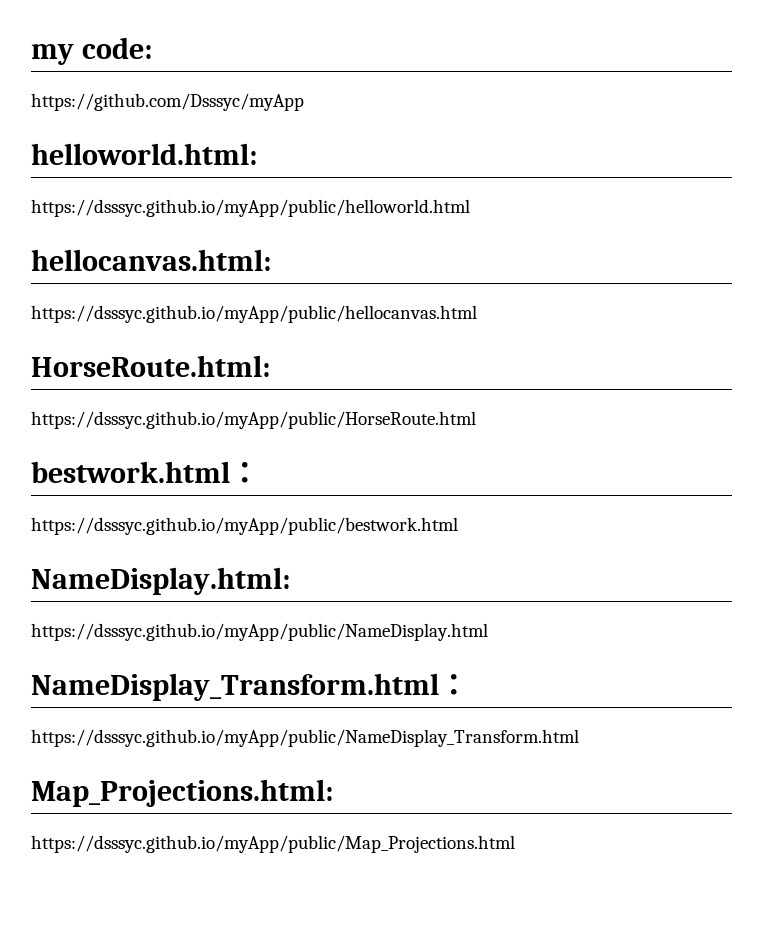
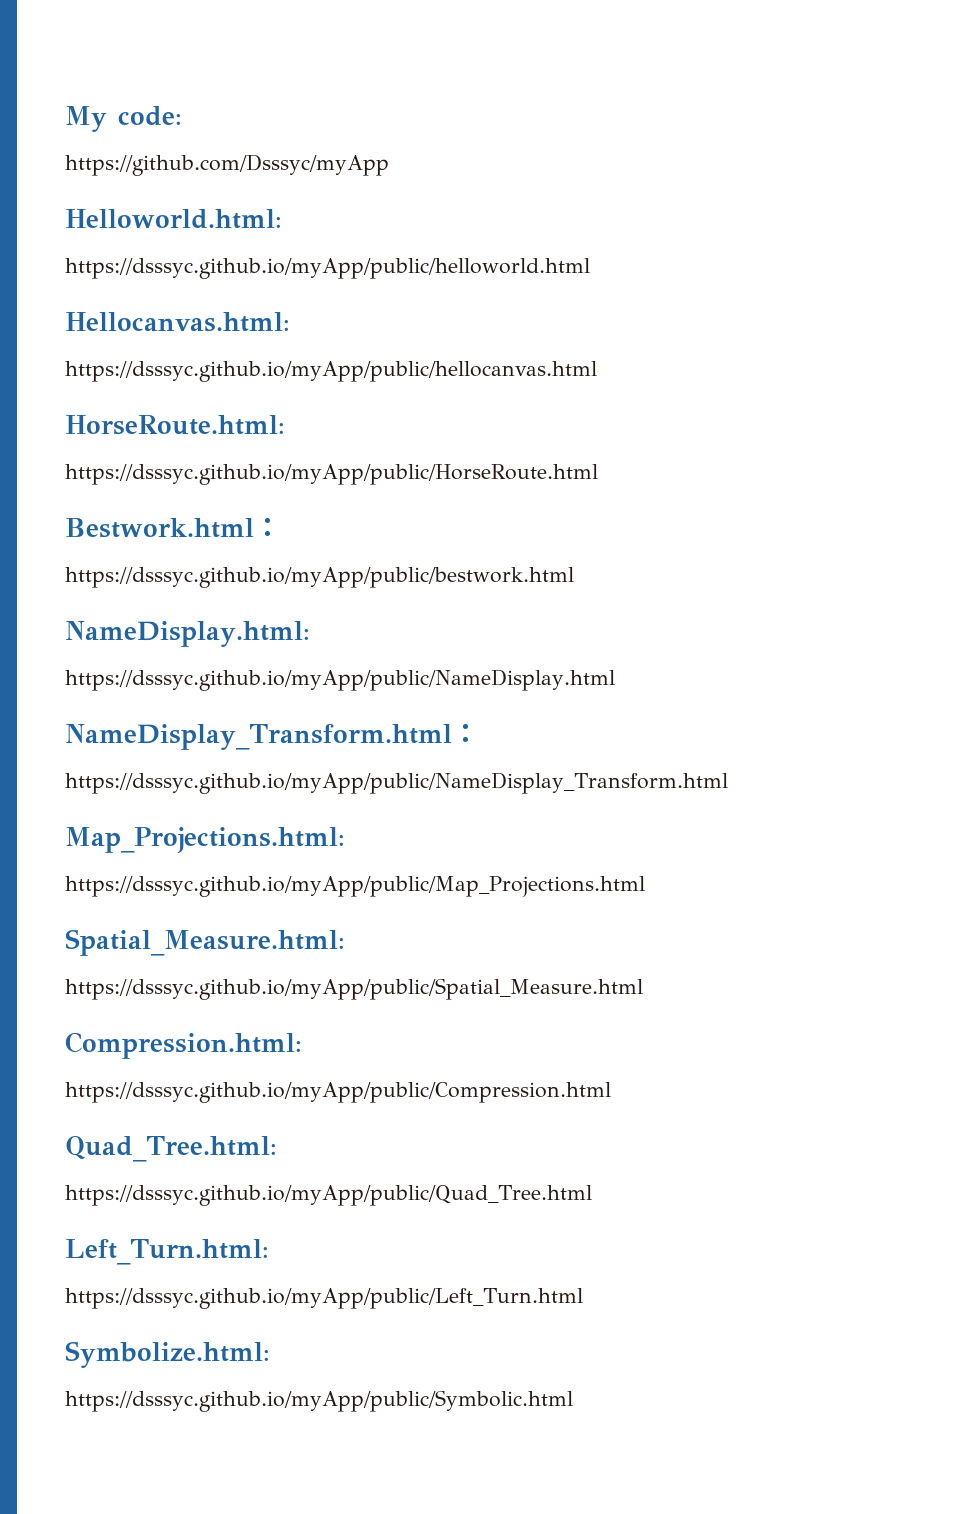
[31,44,74,65] my -> [65,106,107,132] My
[31,143,257,165] helloworld.html: -> [65,209,282,229] Helloworld.html:
[31,249,271,271] hellocanvas.html: -> [65,312,290,332] Hellocanvas.html:
[31,461,230,483] bestwork.html -> [65,518,254,538] Bestwork.html
(515, 844) none -> [65,929,345,956] [65,978,643,1000] [65,1032,302,1059] [65,1082,611,1103] [65,1136,277,1162] [65,1185,592,1206] [65,1239,269,1265] [65,1288,583,1309] [65,1341,270,1368] [65,1390,573,1412] // Spatial_Measure.html: // https://dsssyc.github.io/myApp/public/Spatial_Measure.html // Compression.html: // https://dsssyc.github.io/myApp/public/Compression.html // Quad_Tree.html: // https://dsssyc.github.io/myApp/public/Quad_Tree.html // Left_Turn.html: // https://dsssyc.github.io/myApp/public/Left_Turn.html // Symbolize.html: // https://dsssyc.github.io/myApp/public/Symbolic.html

